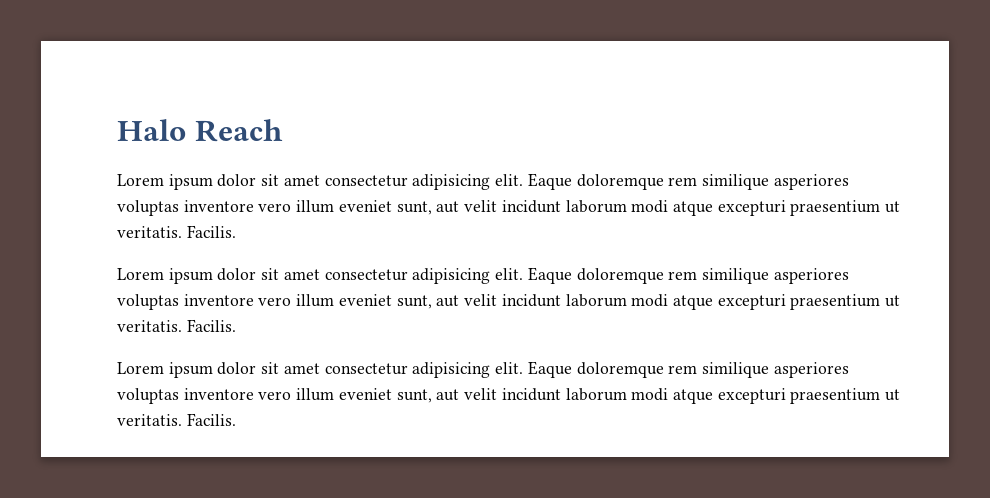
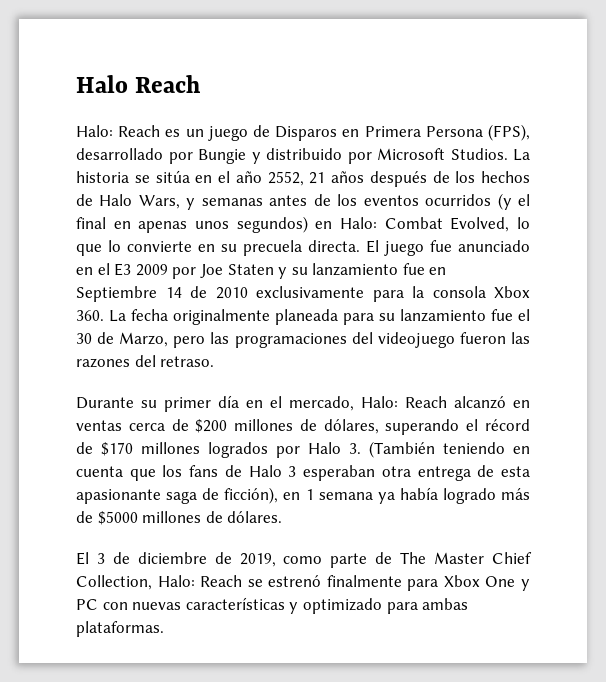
[117,173,849,190] [117,200,901,216] [117,225,236,238] [117,267,849,284] [117,294,901,310] [117,319,236,332] [117,361,849,378] [117,388,901,404] [117,413,236,426] Lorem ipsum dolor sit amet consectetur adipisicing elit. Eaque doloremque rem similique asperiores voluptas inventore vero illum eveniet sunt, aut velit incidunt laborum modi atque excepturi praesentium ut veritatis. Facilis. // Lorem ipsum dolor sit amet consectetur adipisicing elit. Eaque doloremque rem similique asperiores voluptas inventore vero illum eveniet sunt, aut velit incidunt laborum modi atque excepturi praesentium ut veritatis. Facilis. // Lorem ipsum dolor sit amet consectetur adipisicing elit. Eaque doloremque rem similique asperiores voluptas inventore vero illum eveniet sunt, aut velit incidunt laborum modi atque excepturi praesentium ut veritatis. Facilis. -> [76,124,530,141] [76,148,530,164] [76,170,530,187] [76,193,530,210] [76,216,530,233] [76,240,530,256] [76,263,447,279] [76,286,530,302] [76,309,530,325] [76,332,530,348] [76,355,215,368] [76,395,530,412] [76,419,530,435] [76,441,530,458] [76,465,530,481] [76,487,530,504] [76,511,283,525] [76,552,533,568] [76,575,530,591] [76,597,469,614] [76,621,164,637] Halo: Reach es un juego de Disparos en Primera Persona (FPS), desarrollado por Bungie y distribuido por Microsoft Studios. La historia se sitúa en el año 2552, 21 años después de los hechos de Halo Wars, y semanas antes de los eventos ocurridos (y el final en apenas unos segundos) en Halo: Combat Evolved, lo que lo convierte en su precuela directa. El juego fue anunciado en el E3 2009 por Joe Staten y su lanzamiento fue en Septiembre 14 de 2010 exclusivamente para la consola Xbox 360. La fecha originalmente planeada para su lanzamiento fue el 30 de Marzo, pero las programaciones del videojuego fueron las razones del retraso. // Durante su primer día en el mercado, Halo: Reach alcanzó en ventas cerca de $200 millones de dólares, superando el récord de $170 millones logrados por Halo 3. (También teniendo en cuenta que los fans de Halo 3 esperaban otra entrega de esta apasionante saga de ficción), en 1 semana ya había logrado más de $5000 millones de dólares. // El 3 de diciembre de 2019, como parte de The Master Chief Collection, Halo: Reach se estrenó finalmente para Xbox One y PC con nuevas características y optimizado para ambas plataformas.

